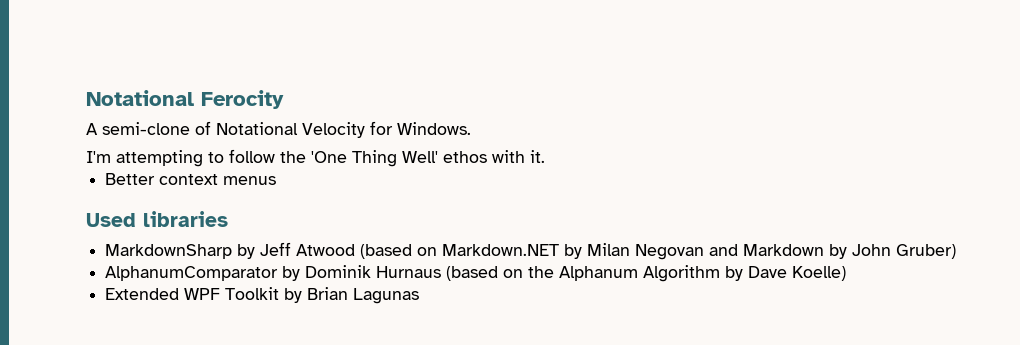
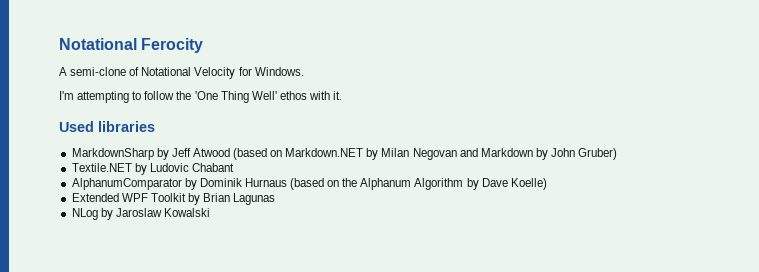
[105,173,277,185] // Better context menus -> (343, 95) none
(957, 251) none -> [71,163,234,175] // Textile.NET by Ludovic Chabant
(420, 296) none -> [71,208,210,220] // NLog by Jaroslaw Kowalski

